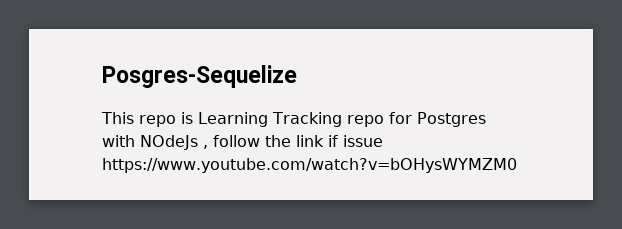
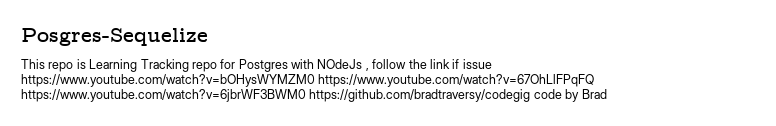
(517, 165) none -> [318,74,595,87] [21,89,607,102] https://www.youtube.com/watch?v=67OhLlFPqFQ https://www.youtube.com/watch?v=6jbrWF3BWM0 https://github.com/bradtraversy/codegig code by Brad

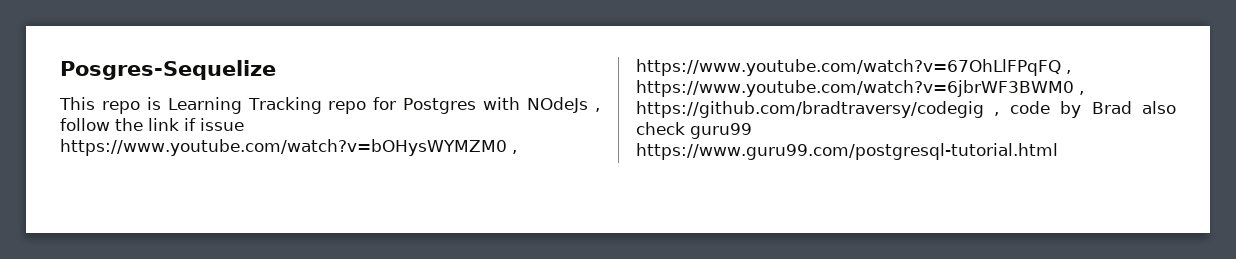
[318,74,595,87] [21,89,607,102] https://www.youtube.com/watch?v=67OhLlFPqFQ https://www.youtube.com/watch?v=6jbrWF3BWM0 https://github.com/bradtraversy/codegig code by Brad -> [511,150,517,154] [636,59,1071,76] [636,80,1084,97] [636,101,1176,118] [636,122,752,139] [636,143,1058,160] , https://www.youtube.com/watch?v=67OhLlFPqFQ , https://www.youtube.com/watch?v=6jbrWF3BWM0 , https://github.com/bradtraversy/codegig , code by Brad also check guru99 https://www.guru99.com/postgresql-tutorial.html

